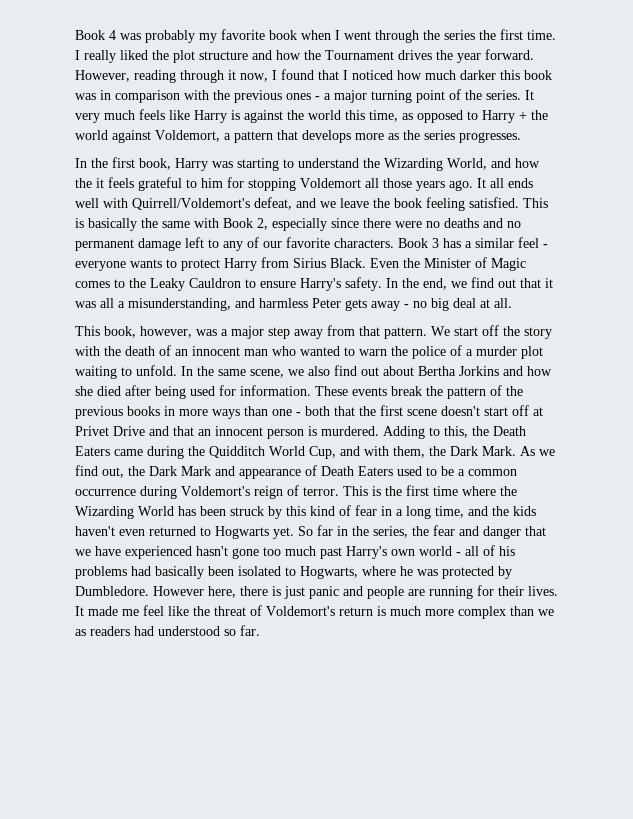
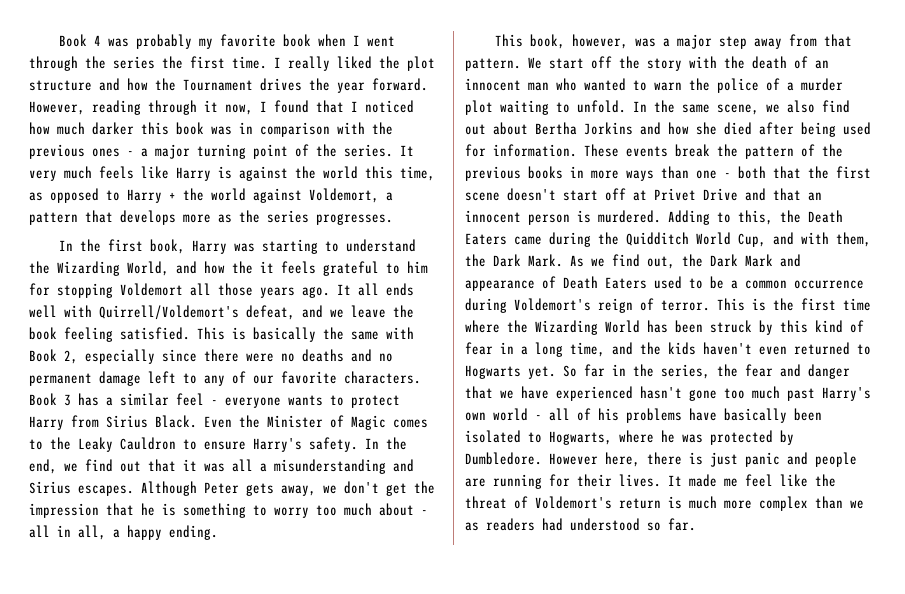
[128,298,512,311] misunderstanding, and harmless Peter gets away - no big deal at all. -> [274,459,414,474] [29,481,435,496] [29,503,428,518] [29,525,218,540] misunderstanding and Sirius escapes. Although Peter gets away, we don't get the impression that he is something to worry too much about - all in all, a happy ending.
[131,566,151,576] had -> [689,408,717,421] have

